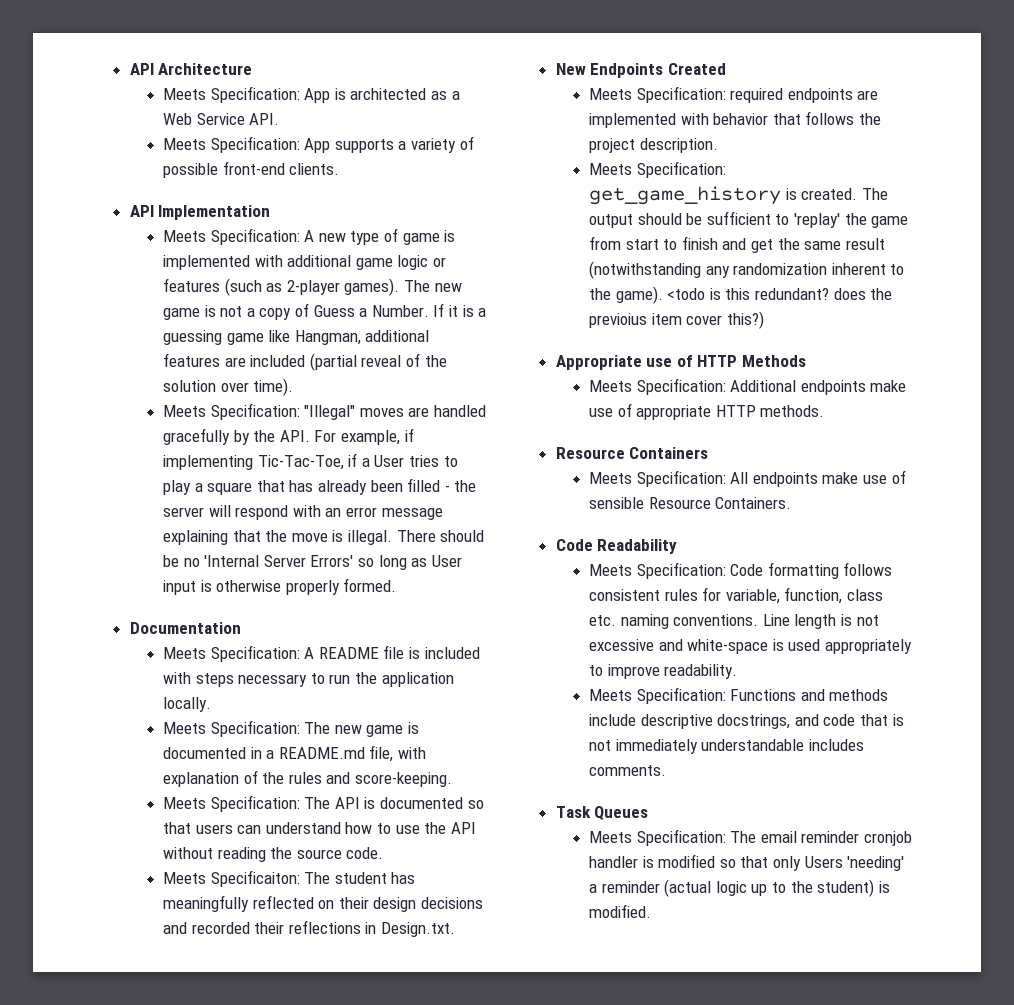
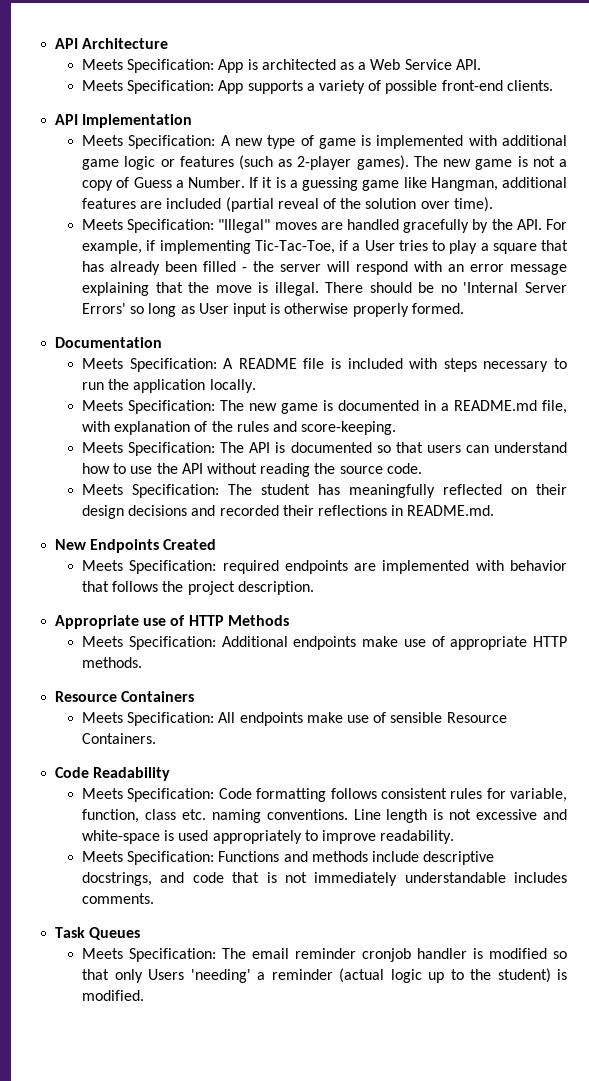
[210,870,300,887] Specificaiton: -> [132,484,220,498] Specification:
[380,922,455,937] Design.txt. -> [407,505,495,516] README.md.
[589,161,726,178] [589,186,888,205] [589,211,909,228] [589,236,885,253] [589,261,905,279] [589,286,893,304] [589,311,764,329] // Meets Specification: get_game_history is created. The output should be sufficient to 'replay' the game from start to finish and get the same result (notwithstanding any randomization inherent to the game). <todo is this redundant? does the previoius item cover this?) -> (314, 588) none

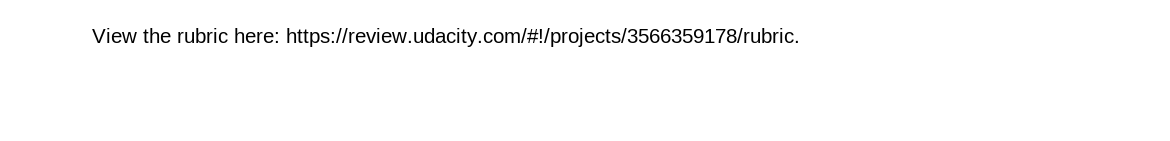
[55,38,169,49] [82,59,481,73] [82,80,553,94] [55,114,193,128] [82,135,567,149] [82,155,567,170] [82,177,567,191] [82,197,493,212] [82,219,568,233] [82,240,568,254] [82,261,567,275] [82,282,567,296] [82,303,464,317] [55,337,163,348] [82,358,567,372] [82,379,256,393] [82,400,567,414] [82,421,397,435] [82,442,567,456] [82,463,422,477] [82,484,567,498] [82,505,495,519] [55,539,217,553] [82,560,567,574] [82,581,314,595] [55,615,289,629] [82,636,567,650] [82,657,143,668] [55,691,195,702] [82,712,507,726] [82,733,157,744] [55,767,171,781] [82,788,567,802] [82,809,568,823] [82,830,455,844] [82,851,495,865] [82,872,567,886] [82,893,155,904] [55,927,141,940] [82,948,567,962] [82,968,567,983] [82,990,145,1001] API Architecture // Meets Specification: App is architected as a Web Service API. // Meets Specification: App supports a variety of possible front-end clients. // API Implementation // Meets Specification: A new type of game is implemented with additional game logic or features (such as 2-player games). The new game is not a copy of Guess a Number. If it is a guessing game like Hangman, additional features are included (partial reveal of the solution over time). // Meets Specification: "Illegal" moves are handled gracefully by the API. For example, if implementing Tic-Tac-Toe, if a User tries to play a square that has already been filled - the server will respond with an error message explaining that the move is illegal. There should be no 'Internal Server Errors' so long as User input is otherwise properly formed. // Documentation // Meets Specification: A README file is included with steps necessary to run the application locally. // Meets Specification: The new game is documented in a README.md file, with explanation of the rules and score-keeping. // Meets Specification: The API is documented so that users can understand how to use the API without reading the source code. // Meets Specification: The student has meaningfully reflected on their design decisions and recorded their reflections in README.md. // New Endpoints Created // Meets Specification: required endpoints are implemented with behavior that follows the project description. // Appropriate use of HTTP Methods // Meets Specification: Additional endpoints make use of appropriate HTTP methods. // Resource Containers // Meets Specification: All endpoints make use of sensible Resource Containers. // Code Readability // Meets Specification: Code formatting follows consistent rules for variable, function, class etc. naming conventions. Line length is not excessive and white-space is used appropriately to improve readability. // Meets Specification: Functions and methods include descriptive docstrings, and code that is not immediately understandable includes comments. // Task Queues // Meets Specification: The email reminder cronjob handler is modified so that only Users 'needing' a reminder (actual logic up to the student) is modified. -> [92,28,800,47] View the rubric here: https://review.udacity.com/#!/projects/3566359178/rubric.

